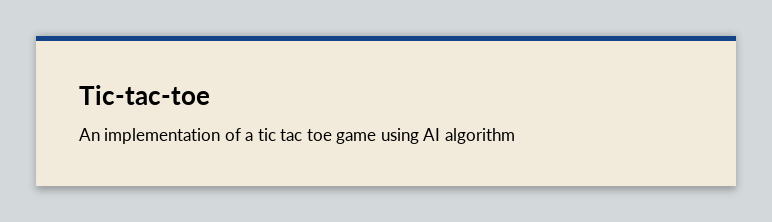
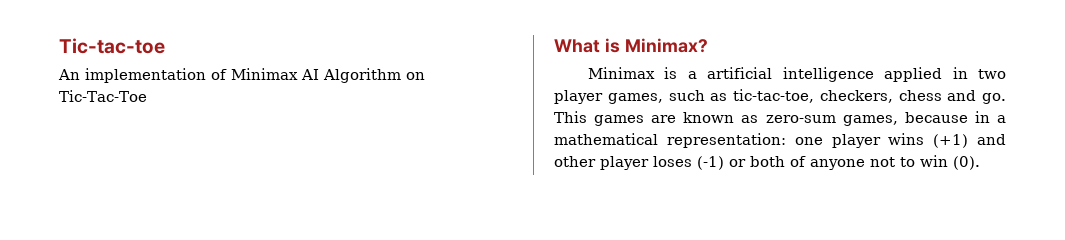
[245,128,515,144] a tic tac toe game using AI algorithm -> [231,68,425,83] [59,90,147,102] [554,38,708,53] [588,67,1006,82] [554,89,1006,104] [554,111,1006,126] [554,133,1006,148] [554,155,980,170] Minimax AI Algorithm on Tic-Tac-Toe // What is Minimax? // Minimax is a artificial intelligence applied in two player games, such as tic-tac-toe, checkers, chess and go. This games are known as zero-sum games, because in a mathematical representation: one player wins (+1) and other player loses (-1) or both of anyone not to win (0).

